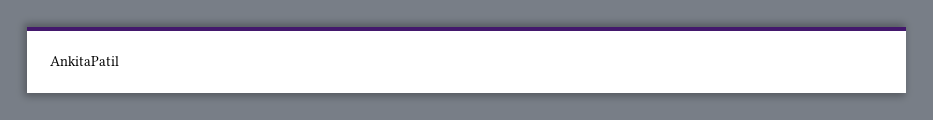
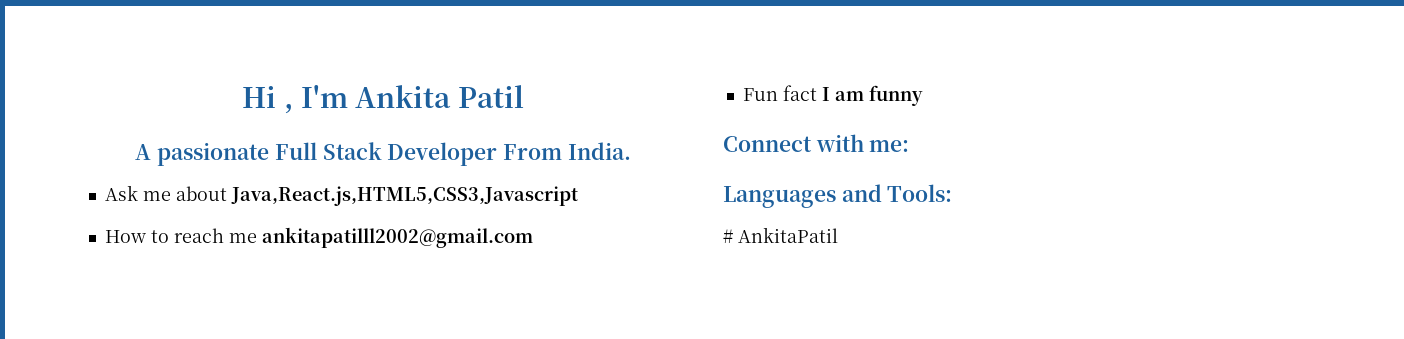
(50, 61) none -> [242,85,524,114] [135,142,631,166] [104,185,578,206] [104,227,533,248] [742,85,923,106] [723,134,910,152] [723,184,953,208] [723,229,733,243] Hi , I'm Ankita Patil // A passionate Full Stack Developer From India. // Ask me about Java,React.js,HTML5,CSS3,Javascript // How to reach me ankitapatilll2002@gmail.com // Fun fact I am funny // Connect with me: // Languages and Tools: // #

